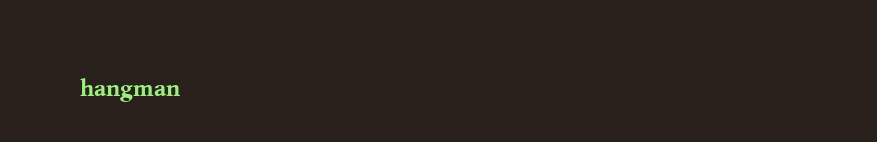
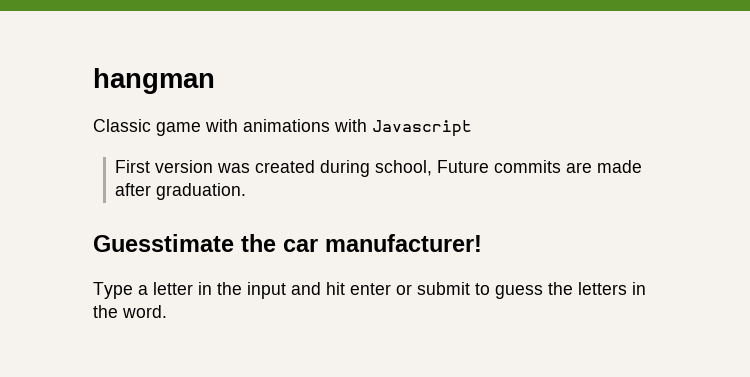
(180, 90) none -> [93,119,472,137] [115,160,643,177] [115,183,247,200] [93,234,482,252] [93,282,646,299] [93,305,167,318] // Classic game with animations with Javascript // First version was created during school, Future commits are made after graduation. // Guesstimate the car manufacturer! // Type a letter in the input and hit enter or submit to guess the letters in the word.

